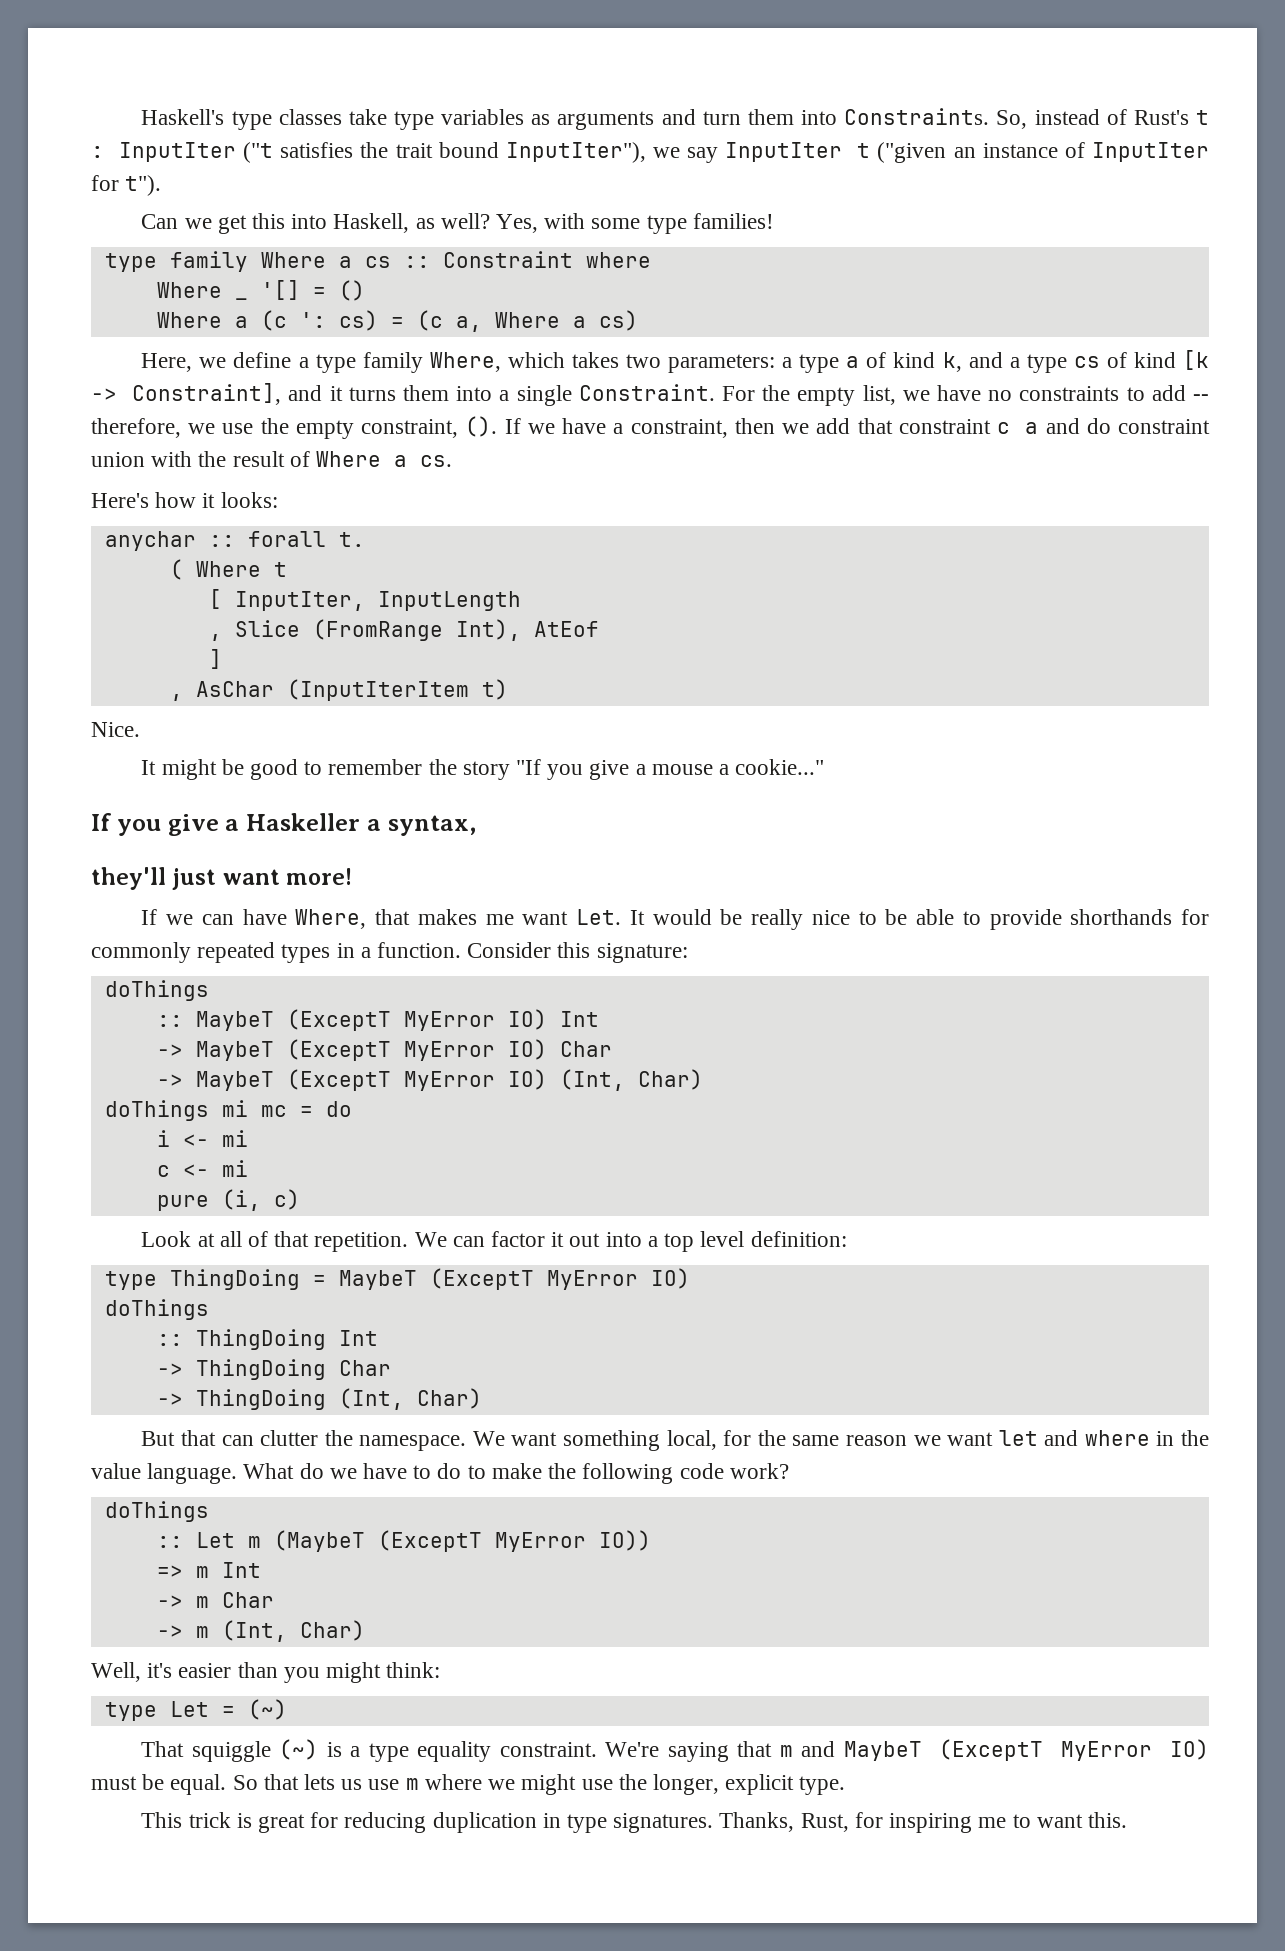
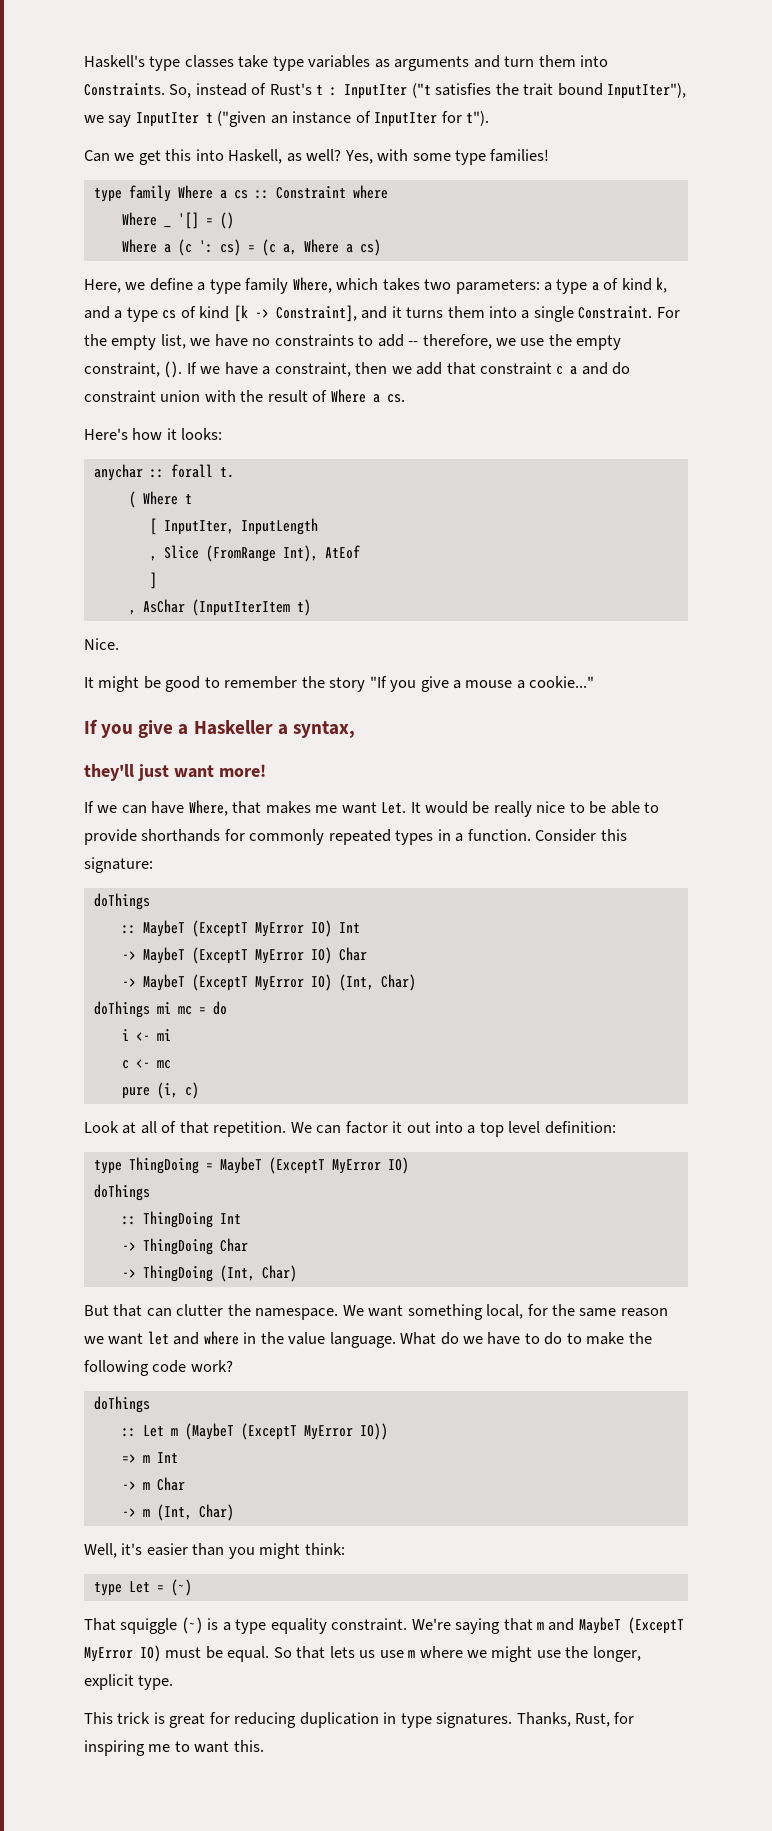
[221,1160,248,1177] mi -> [156,1060,171,1069] mc

